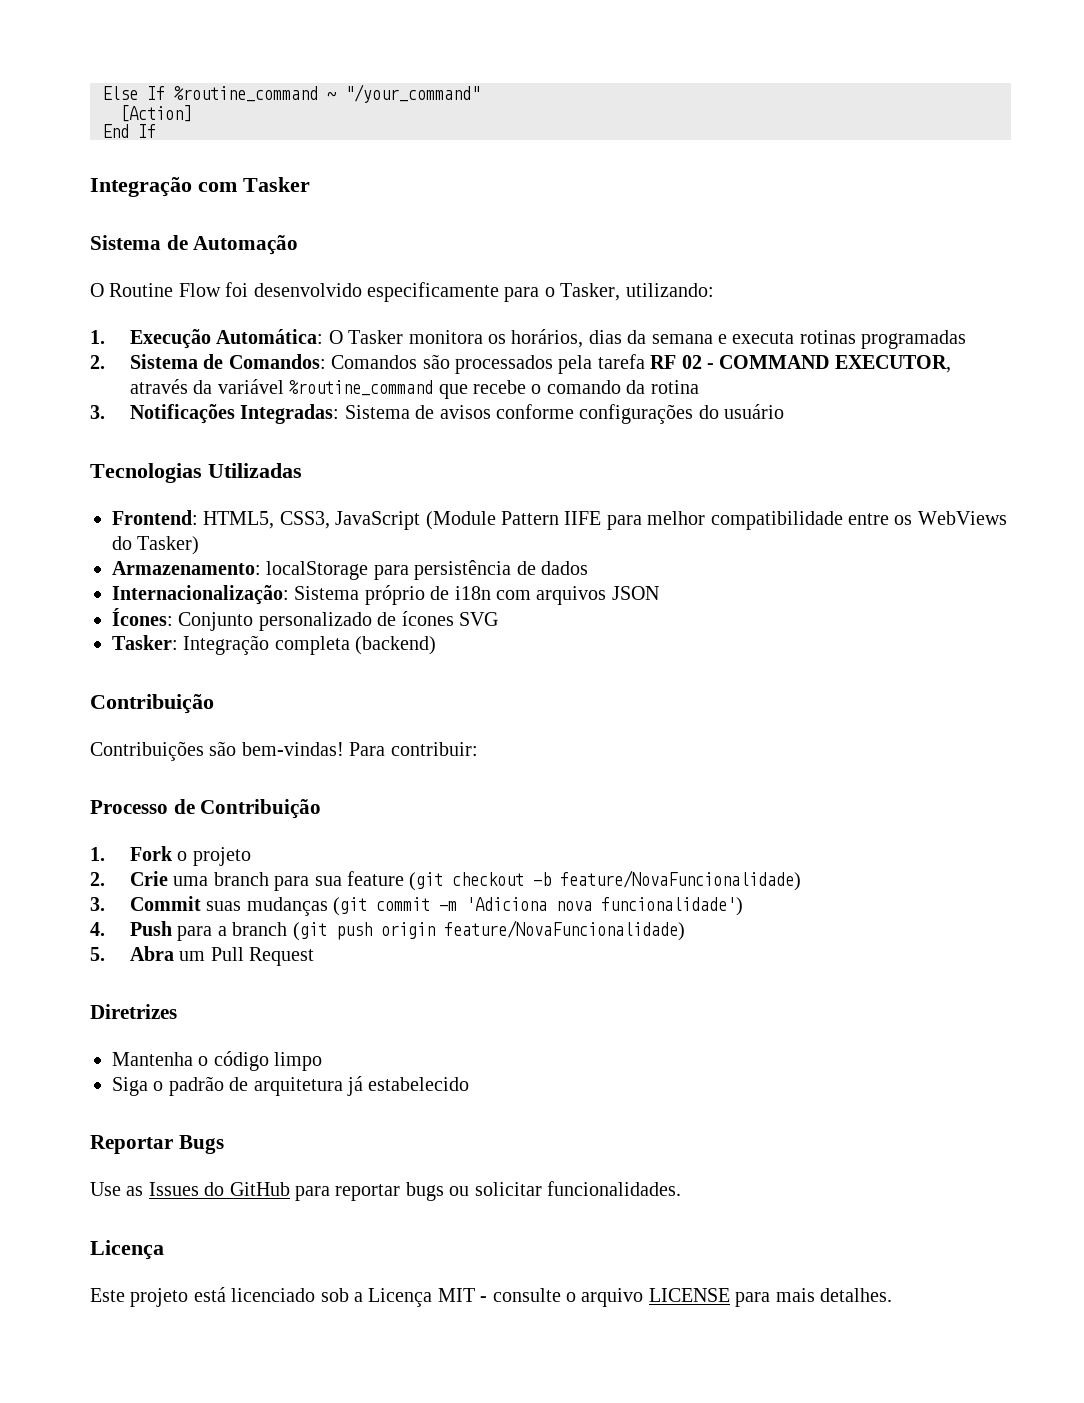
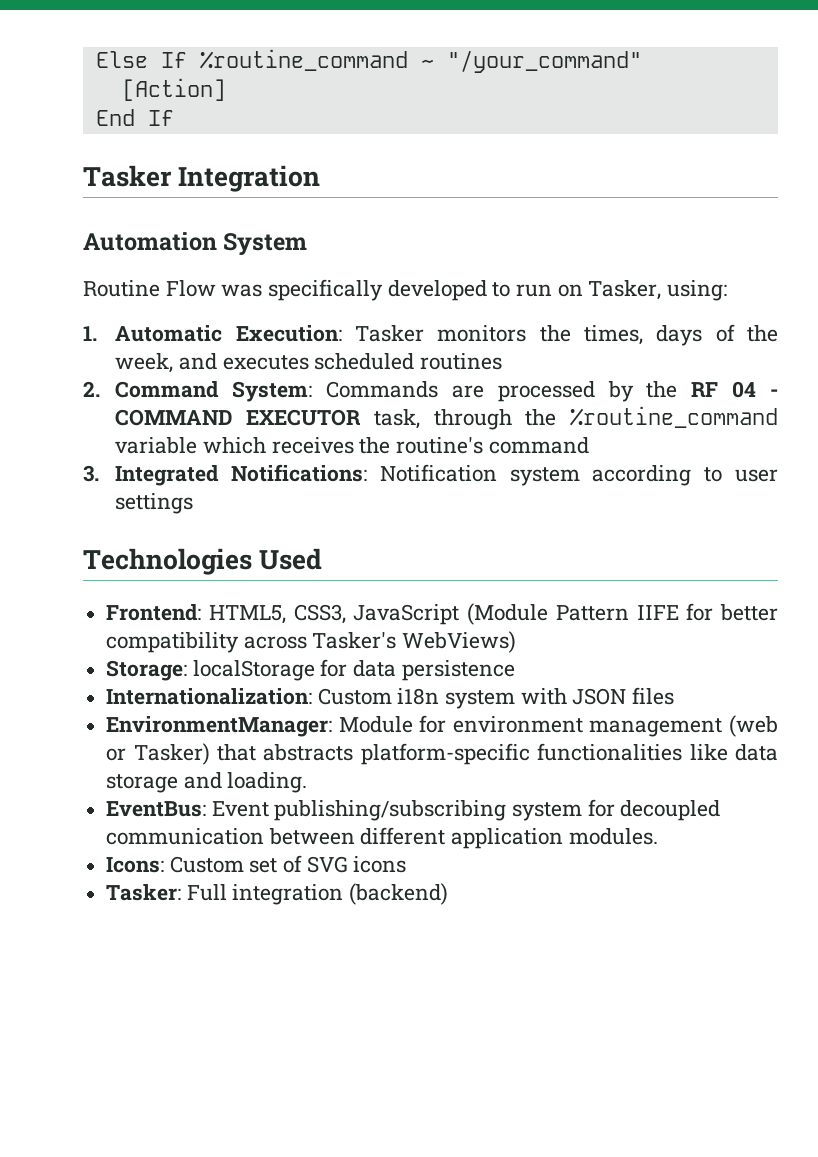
[90,177,310,197] [90,235,299,255] [90,282,714,302] [90,329,967,349] [90,354,951,374] [129,379,699,399] [90,404,785,424] [90,463,302,483] Integração com Tasker // Sistema de Automação // O Routine Flow foi desenvolvido especificamente para o Tasker, utilizando: // 1. Execução Automática: O Tasker monitora os horários, dias da semana e executa rotinas programadas // 2. Sistema de Comandos: Comandos são processados pela tarefa RF 02 - COMMAND EXECUTOR, através da variável %routine_command que recebe o comando da rotina // 3. Notificações Integradas: Sistema de avisos conforme configurações do usuário // Tecnologias Utilizadas -> [83,165,321,192] [83,232,308,256] [83,279,728,301] [83,324,778,346] [115,353,503,373] [83,381,779,402] [115,406,778,430] [115,437,589,454] [83,464,778,486] [115,493,194,514] [83,548,323,575] Tasker Integration // Automation System // Routine Flow was specifically developed to run on Tasker, using: // 1. Automatic Execution: Tasker monitors the times, days of the week, and executes scheduled routines // 2. Command System: Commands are processed by the RF 04 - COMMAND EXECUTOR task, through the %routine_command variable which receives the routine's command // 3. Integrated Notifications: Notification system according to user settings // Technologies Used
[606,511,1007,530] [112,536,200,555] [112,560,588,580] [112,585,659,605] [112,608,454,631] para melhor compatibilidade entre os WebViews do Tasker) // Armazenamento: localStorage para persistência de dados // Internacionalização: Sistema próprio de i18n com arquivos JSON // Ícones: Conjunto personalizado de ícones -> [686,603,778,621] [106,631,517,653] [106,659,515,681] [106,687,675,709] [106,715,778,737] [106,743,778,765] [106,772,308,793] [106,799,721,821] [106,827,658,849] [106,855,303,873] for better compatibility across Tasker's WebViews) // Storage: localStorage for data persistence // Internationalization: Custom i18n system with JSON files // EnvironmentManager: Module for environment management (web or Tasker) that abstracts platform-specific functionalities like data storage and loading. // EventBus: Event publishing/subscribing system for decoupled communication between different application modules. // Icons: Custom set of
(498, 619) none -> [353,856,407,873] icons
[183,635,350,655] Integração completa -> [186,884,344,905] Full integration
[90,694,214,714] [90,741,478,761] [90,799,322,819] [90,846,251,866] [90,870,802,891] [90,896,744,916] [90,920,685,941] [90,946,315,966] [90,1004,177,1019] [112,1051,323,1071] [112,1076,470,1096] [90,1135,224,1154] [90,1181,681,1201] [90,1240,164,1260] [90,1287,892,1307] // Contribuição // Contribuições são bem-vindas! Para contribuir: // Processo de Contribuição // 1. Fork o projeto // 2. Crie uma branch para sua feature (git checkout -b feature/NovaFuncionalidade) // 3. Commit suas mudanças (git commit -m 'Adiciona nova funcionalidade') // 4. Push para a branch (git push origin feature/NovaFuncionalidade) // 5. Abra um Pull Request // Diretrizes // Mantenha o código limpo // Siga o padrão de arquitetura já estabelecido // Reportar Bugs // Use as Issues do GitHub para reportar bugs ou solicitar funcionalidades. // Licença // Este projeto está licenciado sob a Licença MIT - consulte o arquivo LICENSE para mais detalhes. -> (449, 894) none

